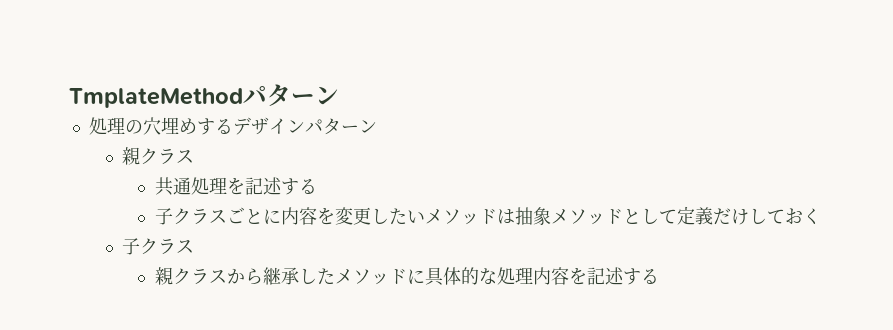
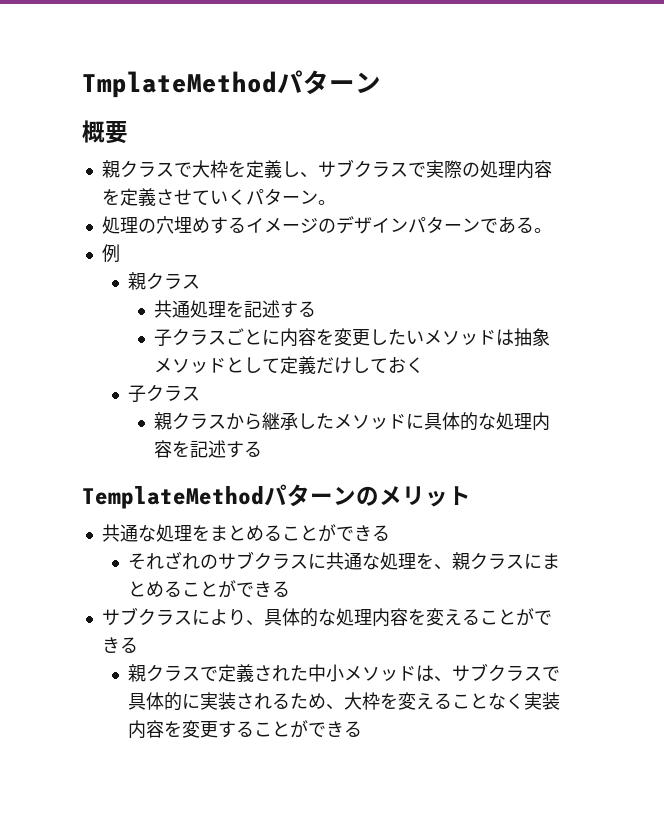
(339, 95) none -> [82,120,128,144] [101,159,552,179] [101,188,336,206] // 概要 // 親クラスで大枠を定義し、サブクラスで実際の処理内容を定義させていくパターン。
(233, 126) none -> [245,218,336,233] イメージの
(377, 126) none -> [479,216,552,234] [101,244,120,263] である。 // 例
(659, 276) none -> [82,484,471,509] [101,524,390,542] [128,551,561,570] [128,580,291,598] [101,607,552,627] [101,637,138,653] [128,663,561,682] [128,692,561,711] [128,720,363,739] // TemplateMethodパターンのメリット // 共通な処理をまとめることができる // それざれのサブクラスに共通な処理を、親クラスにまとめることができる // サブクラスにより、具体的な処理内容を変えることができる // 親クラスで定義された中小メソッドは、サブクラスで具体的に実装されるため、大枠を変えることなく実装内容を変更することができる

